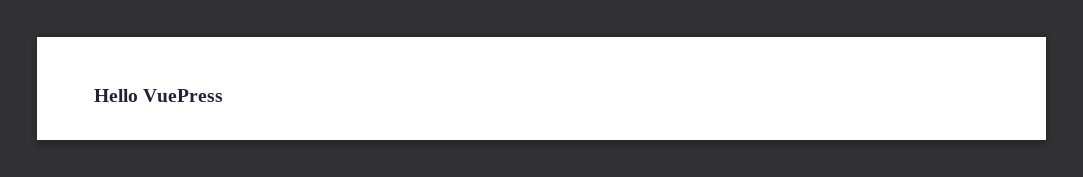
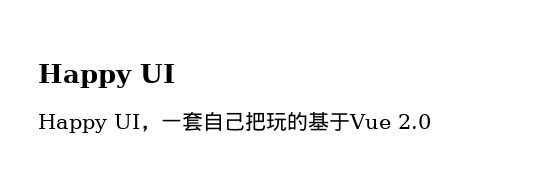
[94,89,224,102] Hello VuePress -> [38,64,175,88] [38,111,431,133] Happy UI // Happy UI，一套自己把玩的基于Vue 2.0

